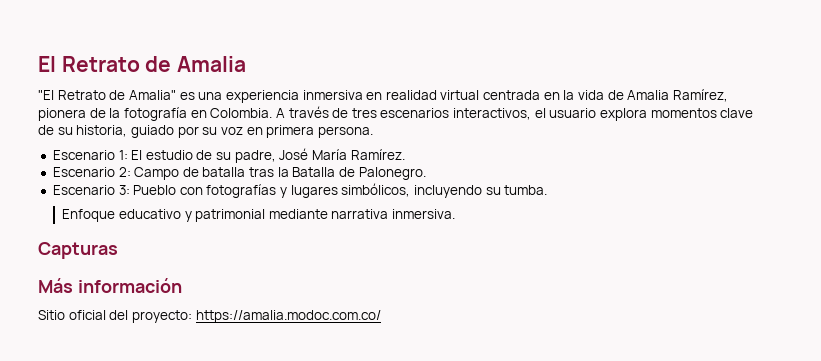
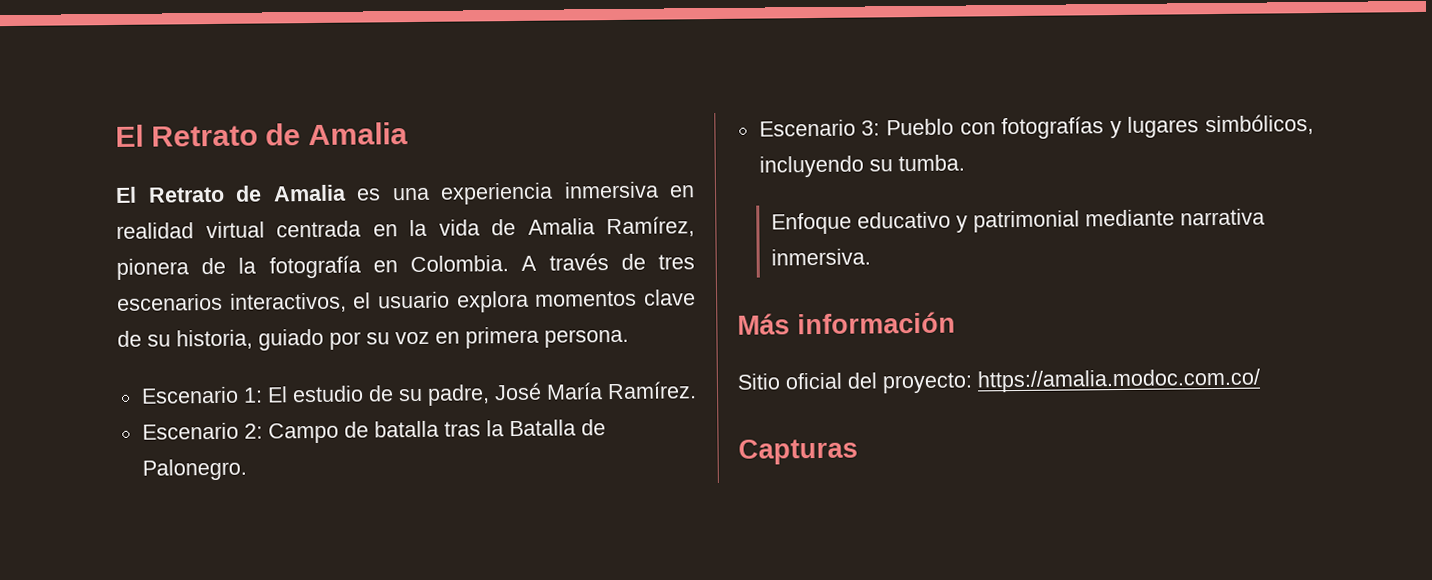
[38,90,176,100] "El Retrato de Amalia" -> [115,184,347,203] El Retrato de Amalia
[38,242,118,259] // Capturas -> (871, 257) none
(381, 316) none -> [738,438,858,465] // Capturas

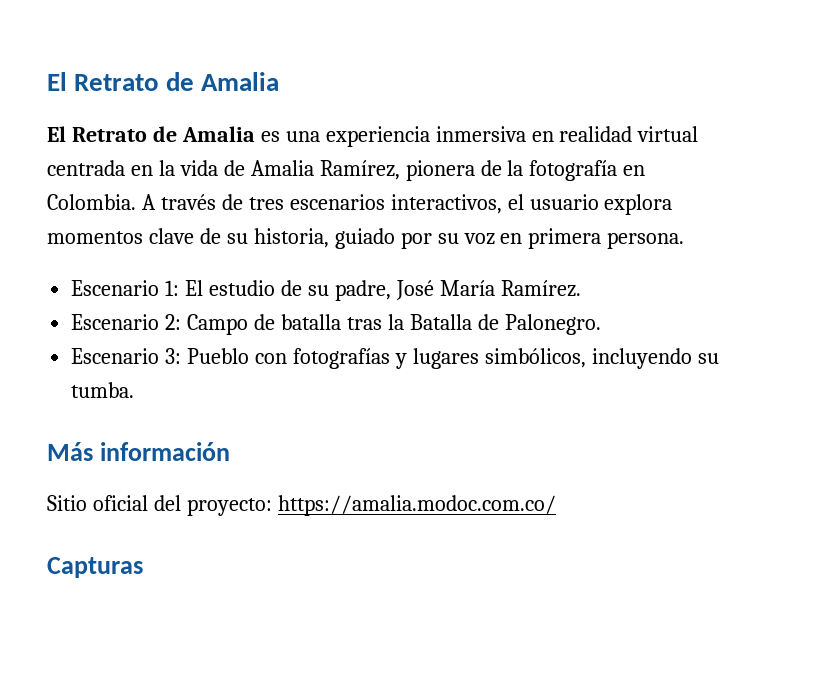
[770,208,1265,235] [770,248,871,266] // Enfoque educativo y patrimonial mediante narrativa inmersiva. -> (135, 390) none

